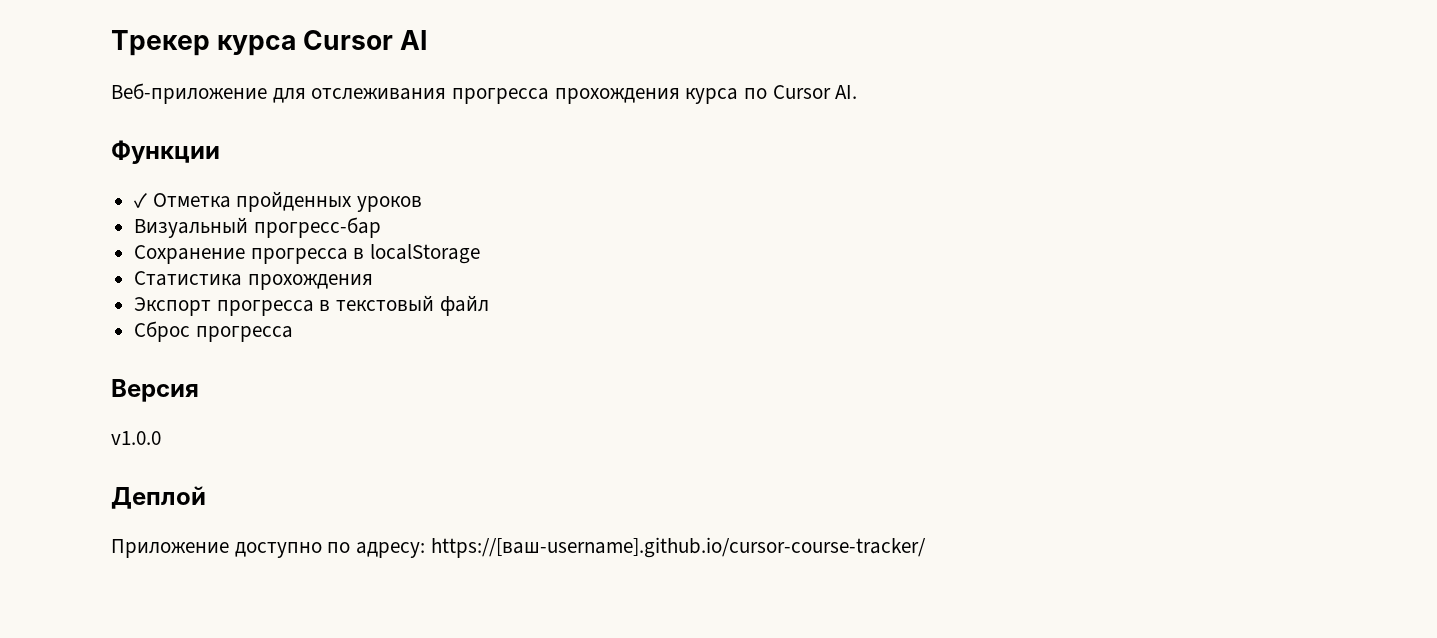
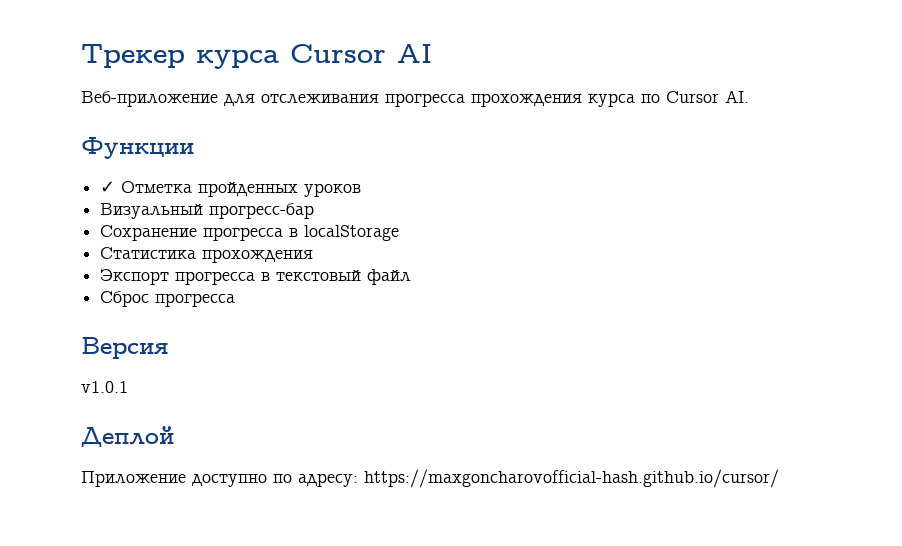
[111,431,161,445] v1.0.0 -> [81,381,128,393] v1.0.1
[430,537,926,558] https://[ваш-username].github.io/cursor-course-tracker/ -> [364,469,779,488] https://maxgoncharovofficial-hash.github.io/cursor/

